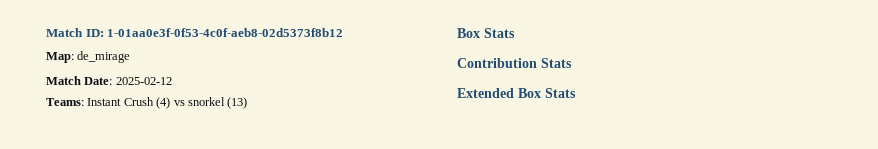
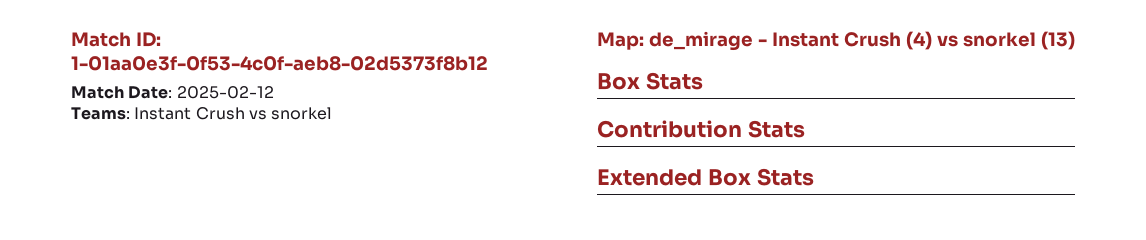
[46,51,131,63] // Map: de_mirage -> (488, 63) none
(154, 101) none -> [248,107,333,120] [597,31,901,51] vs snorkel // Map: de_mirage - Instant Crush

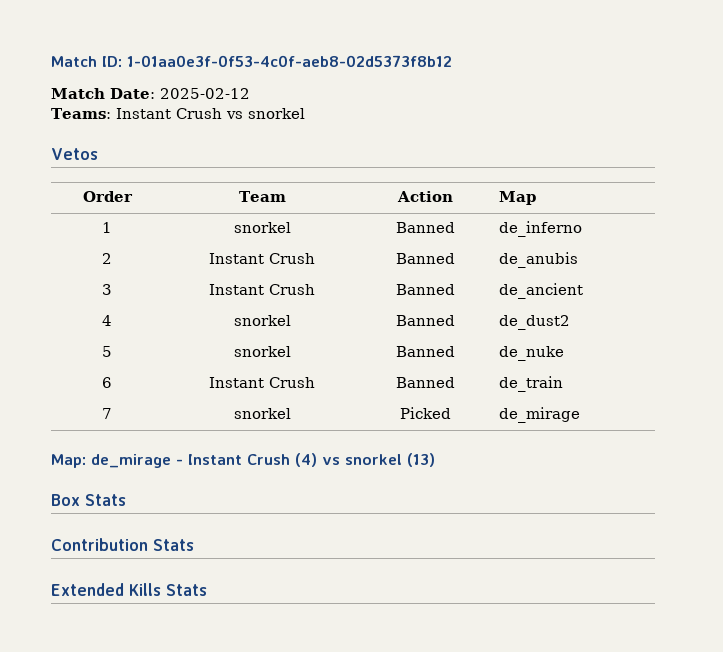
(333, 113) none -> [51,148,98,160] [82,191,133,202] [238,191,286,202] [396,191,453,202] [499,191,537,205] [102,222,112,233] [233,222,291,233] [395,222,455,233] [499,221,583,237] [102,253,112,264] [209,253,315,264] [395,253,455,264] [499,252,579,268] [102,284,112,295] [209,284,315,295] [395,284,455,295] [499,283,584,299] [102,315,112,326] [233,315,291,326] [395,315,455,326] [499,315,571,330] [102,346,112,357] [233,346,291,357] [395,346,455,357] [499,346,565,361] [102,377,112,388] [209,377,315,388] [395,377,455,388] [499,376,564,392] [102,408,112,419] [233,408,291,419] [399,407,451,419] [499,407,581,423] // Vetos // Order | Team | Action | Map // 1 | snorkel | Banned | de_inferno // 2 | Instant Crush | Banned | de_anubis // 3 | Instant Crush | Banned | de_ancient // 4 | snorkel | Banned | de_dust2 // 5 | snorkel | Banned | de_nuke // 6 | Instant Crush | Banned | de_train // 7 | snorkel | Picked | de_mirage
[707,169,751,186] Box -> [129,583,161,596] Kills

